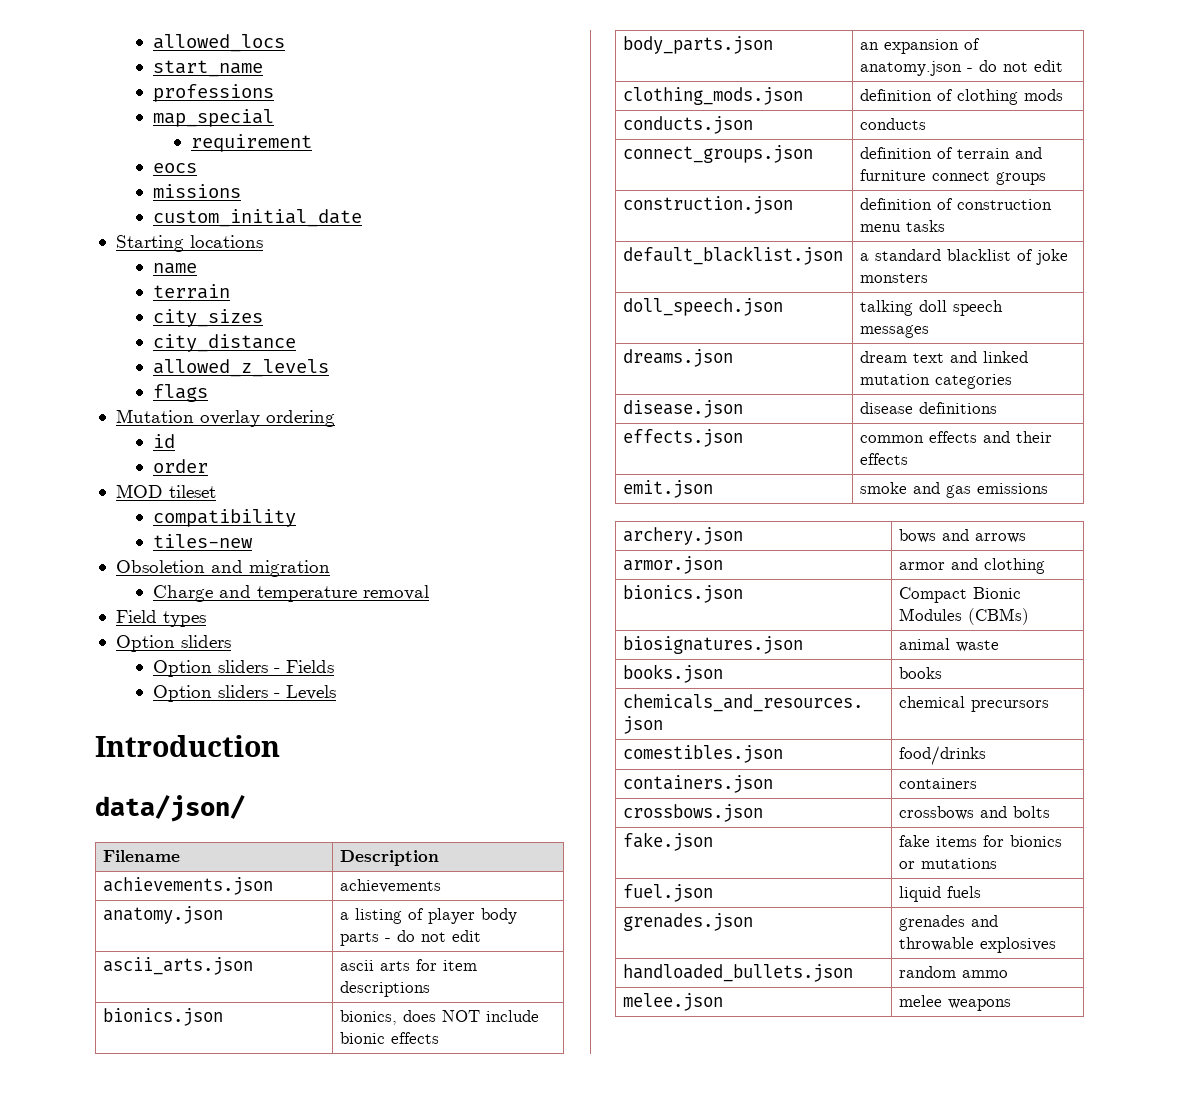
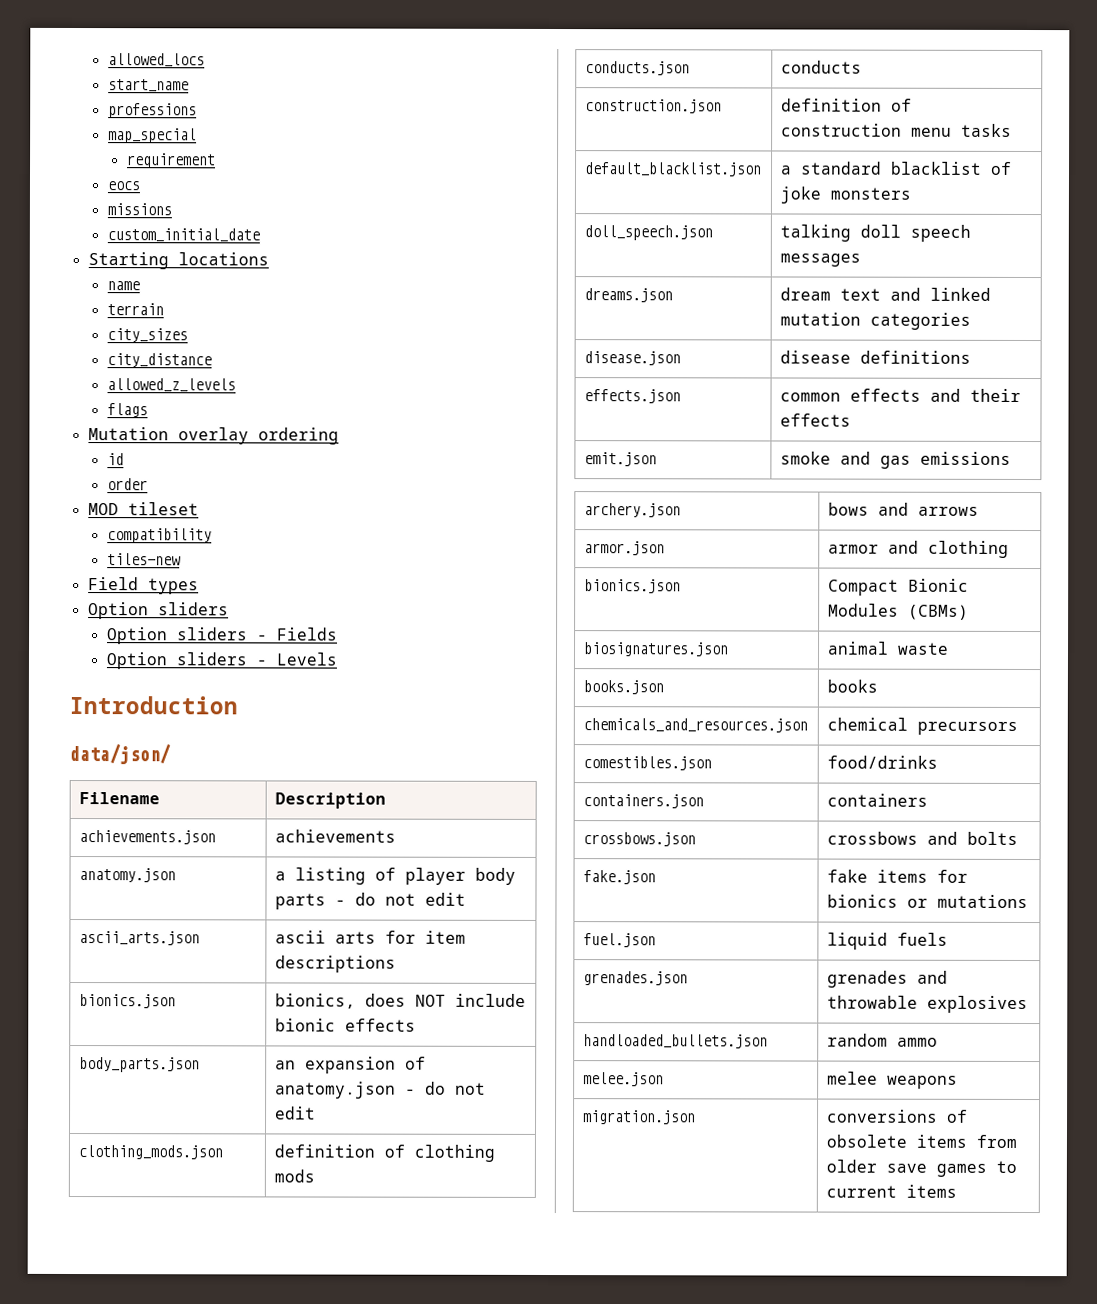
[115,560,330,577] [153,585,430,602] // Obsoletion and migration // Charge and temperature removal -> (181, 559) none
[623,145,814,163] [860,147,1043,159] [860,169,1047,185] // connect_groups.json | definition of terrain and furniture connect groups -> (862, 67) none
(1012, 1005) none -> [582,1110,696,1125] [826,1109,968,1123] [825,1134,1017,1148] [825,1159,1017,1177] [825,1184,957,1198] // migration.json | conversions of obsolete items from older save games to current items

